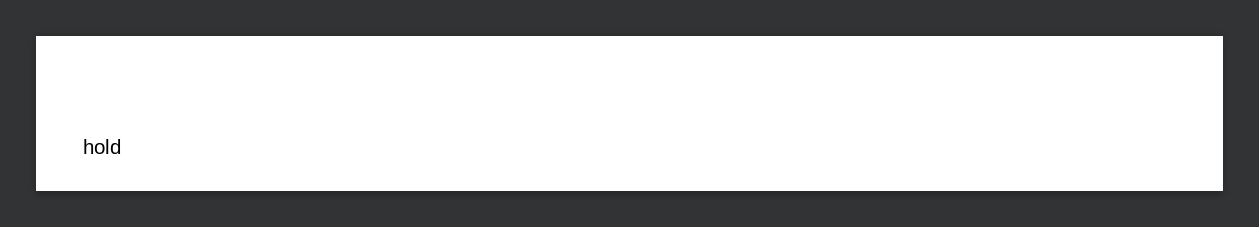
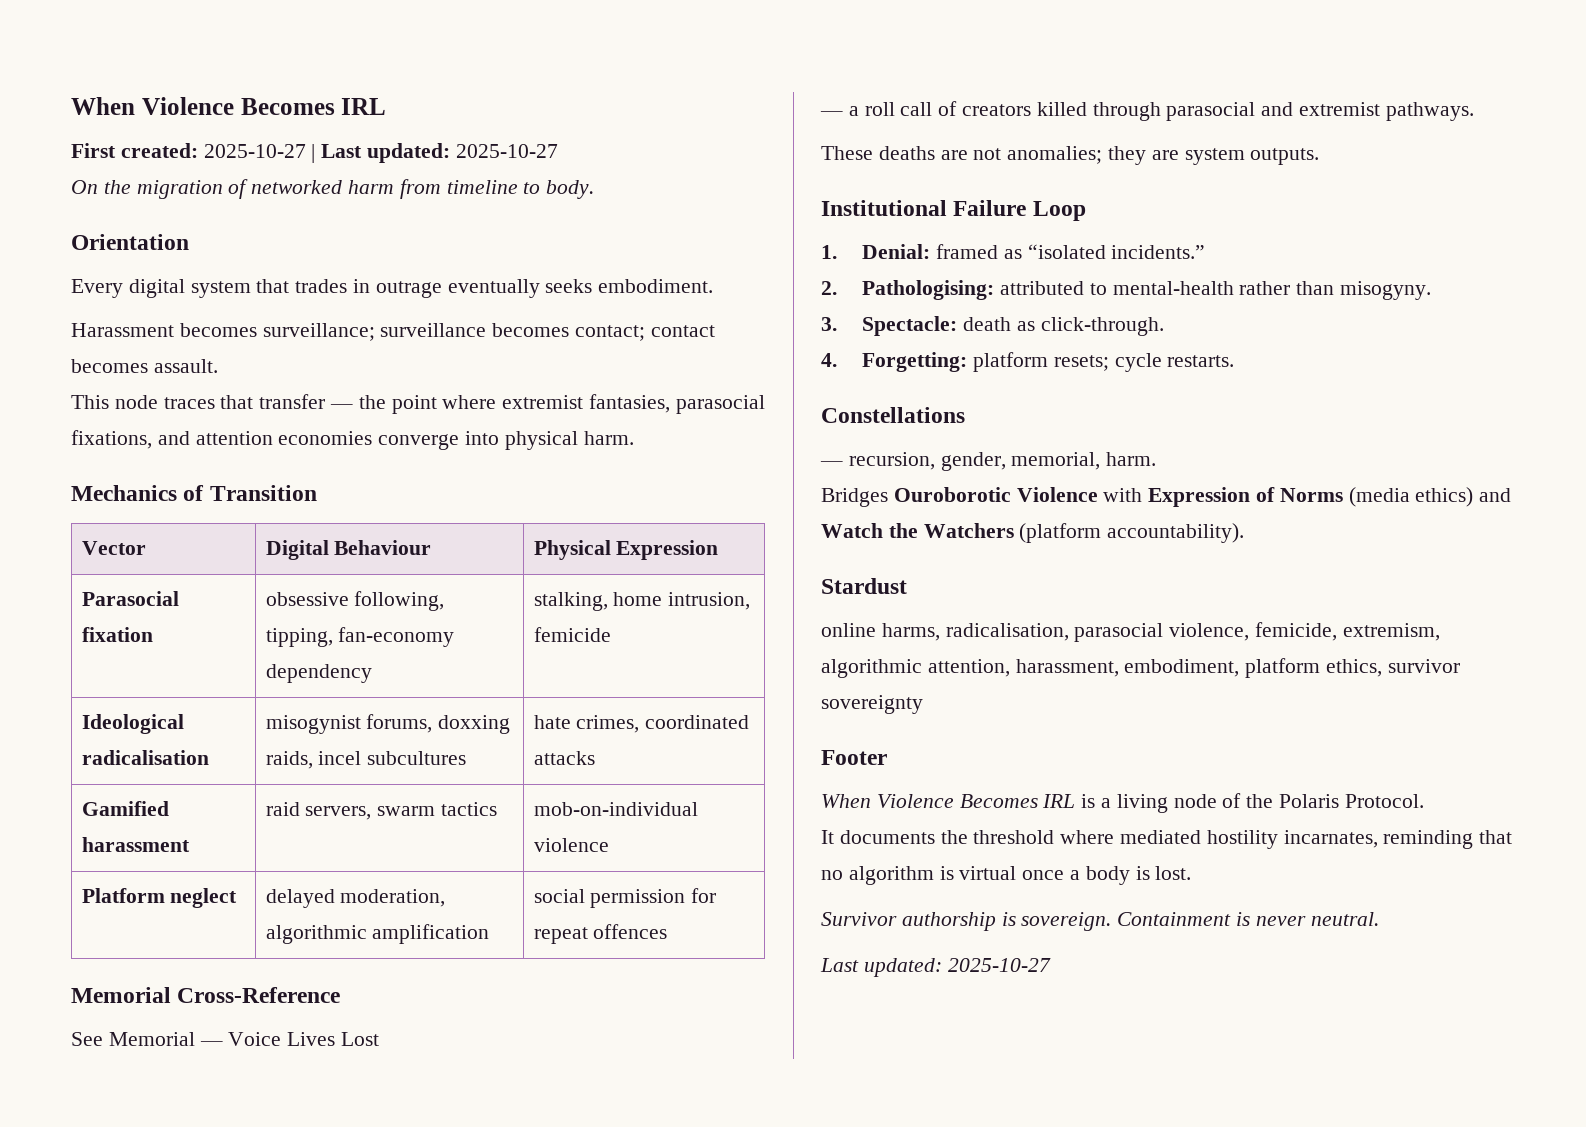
[83,139,121,154] hold -> [71,97,387,115] [71,143,558,163] [71,179,595,199] [71,234,189,250] [71,279,714,298] [71,323,715,341] [71,359,218,373] [71,394,765,414] [71,430,634,450] [71,485,317,501] [81,541,146,555] [265,540,432,560] [533,540,719,560] [81,591,179,606] [81,627,153,642] [265,591,445,611] [265,627,455,647] [265,664,372,683] [533,592,751,611] [533,627,611,642] [81,714,184,734] [81,750,209,765] [265,714,511,734] [265,751,467,769] [533,715,750,733] [533,751,595,765] [81,801,169,816] [81,837,190,852] [265,802,497,820] [533,802,698,816] [533,838,609,852] [81,888,238,908] [265,889,446,908] [265,924,490,944] [533,888,717,908] [533,924,668,944] [71,987,341,1003] [71,1032,380,1046] [820,101,1474,121] [821,146,1320,165] [821,200,1086,221] [821,244,1206,259] [821,280,1432,300] [821,316,1164,336] [821,352,1235,372] [821,407,965,423] [820,452,1157,471] [821,487,1512,507] [821,523,1245,543] [821,578,907,594] [821,622,1440,642] [821,658,1460,678] [821,695,923,714] [821,750,887,765] [821,793,1424,813] [821,830,1513,849] [821,866,1192,885] [821,912,1379,931] [820,958,1051,977] When Violence Becomes IRL // First created: 2025-10-27 | Last updated: 2025-10-27 // On the migration of networked harm from timeline to body. // Orientation // Every digital system that trades in outrage eventually seeks embodiment. // Harassment becomes surveillance; surveillance becomes contact; contact becomes assault. // This node traces that transfer — the point where extremist fantasies, parasocial fixations, and attention economies converge into physical harm. // Mechanics of Transition // Vector | Digital Behaviour | Physical Expression // Parasocial fixation | obsessive following, tipping, fan-economy dependency | stalking, home intrusion, femicide // Ideological radicalisation | misogynist forums, doxxing raids, incel subcultures | hate crimes, coordinated attacks // Gamified harassment | raid servers, swarm tactics | mob-on-individual violence // Platform neglect | delayed moderation, algorithmic amplification | social permission for repeat offences // Memorial Cross-Reference // See Memorial — Voice Lives Lost // — a roll call of creators killed through parasocial and extremist pathways. // These deaths are not anomalies; they are system outputs. // Institutional Failure Loop // 1. Denial: framed as “isolated incidents.” // 2. Pathologising: attributed to mental-health rather than misogyny. // 3. Spectacle: death as click-through. // 4. Forgetting: platform resets; cycle restarts. // Constellations // — recursion, gender, memorial, harm. // Bridges Ouroborotic Violence with Expression of Norms (media ethics) and Watch the Watchers (platform accountability). // Stardust // online harms, radicalisation, parasocial violence, femicide, extremism, algorithmic attention, harassment, embodiment, platform ethics, survivor sovereignty // Footer // When Violence Becomes IRL is a living node of the Polaris Protocol. // It documents the threshold where mediated hostility incarnates, reminding that no algorithm is virtual once a body is lost. // Survivor authorship is sovereign. Containment is never neutral. // Last updated: 2025-10-27

